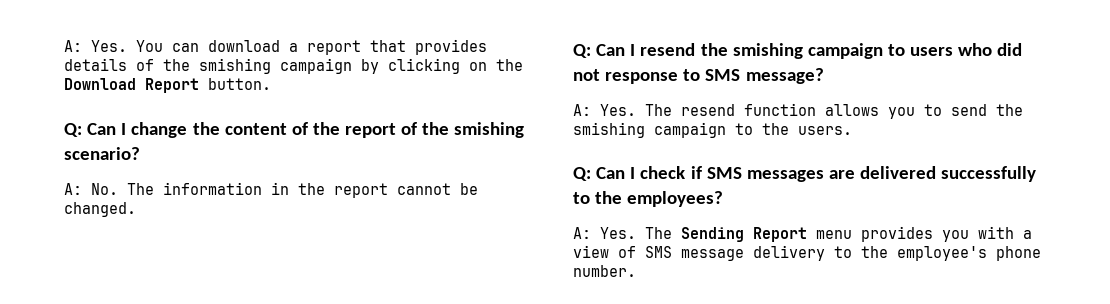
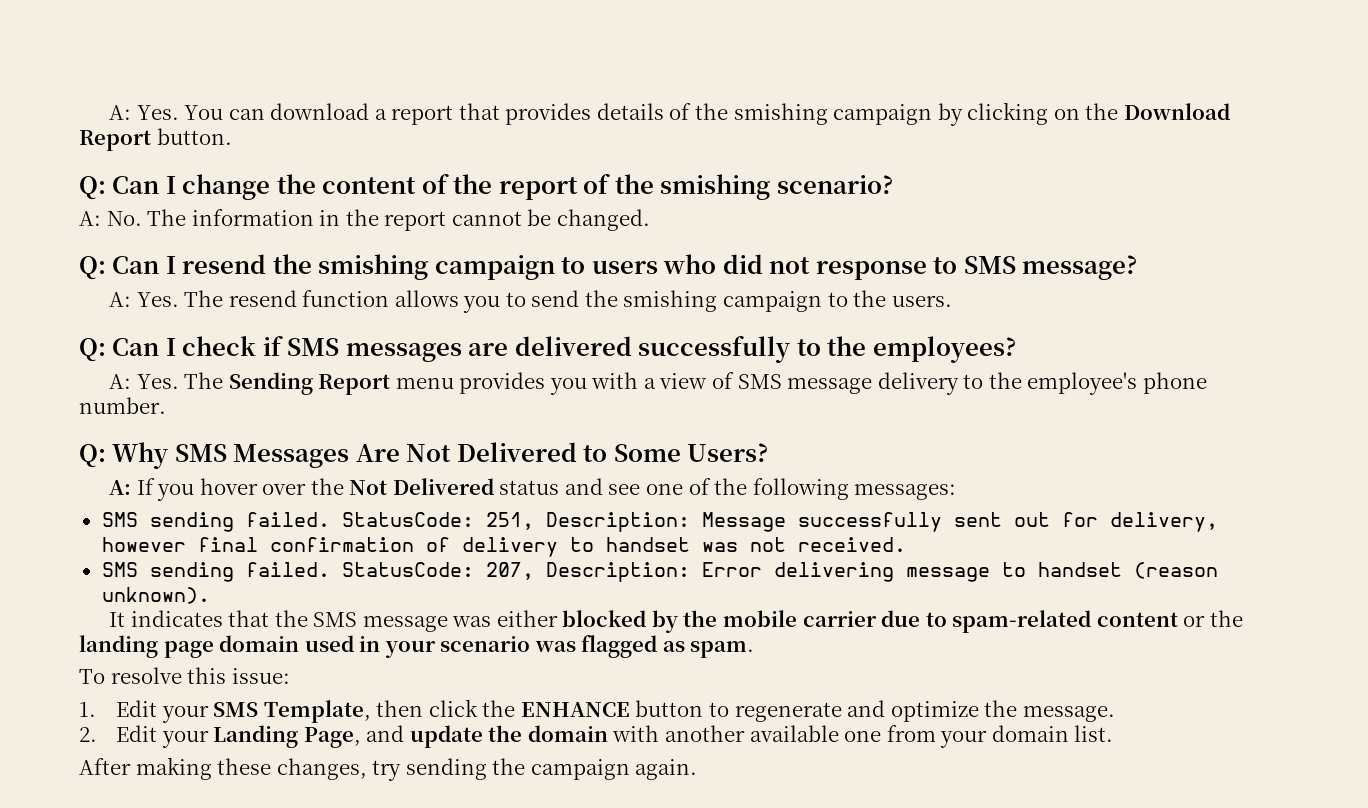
(636, 271) none -> [79,442,769,469] [109,478,957,501] [101,512,1218,532] [101,537,906,557] [101,562,1218,582] [101,587,210,604] [109,610,1243,633] [79,635,755,658] [79,667,290,684] [79,699,1115,723] [79,725,1114,748] [79,757,698,781] // Q: Why SMS Messages Are Not Delivered to Some Users? // A: If you hover over the Not Delivered status and see one of the following messages: // SMS sending failed. StatusCode: 251, Description: Message successfully sent out for delivery, however final confirmation of delivery to handset was not received. // SMS sending failed. StatusCode: 207, Description: Error delivering message to handset (reason unknown). // It indicates that the SMS message was either blocked by the mobile carrier due to spam-related content or the landing page domain used in your scenario was flagged as spam. // To resolve this issue: // 1. Edit your SMS Template, then click the ENHANCE button to regenerate and optimize the message. // 2. Edit your Landing Page, and update the domain with another available one from your domain list. // After making these changes, try sending the campaign again.

